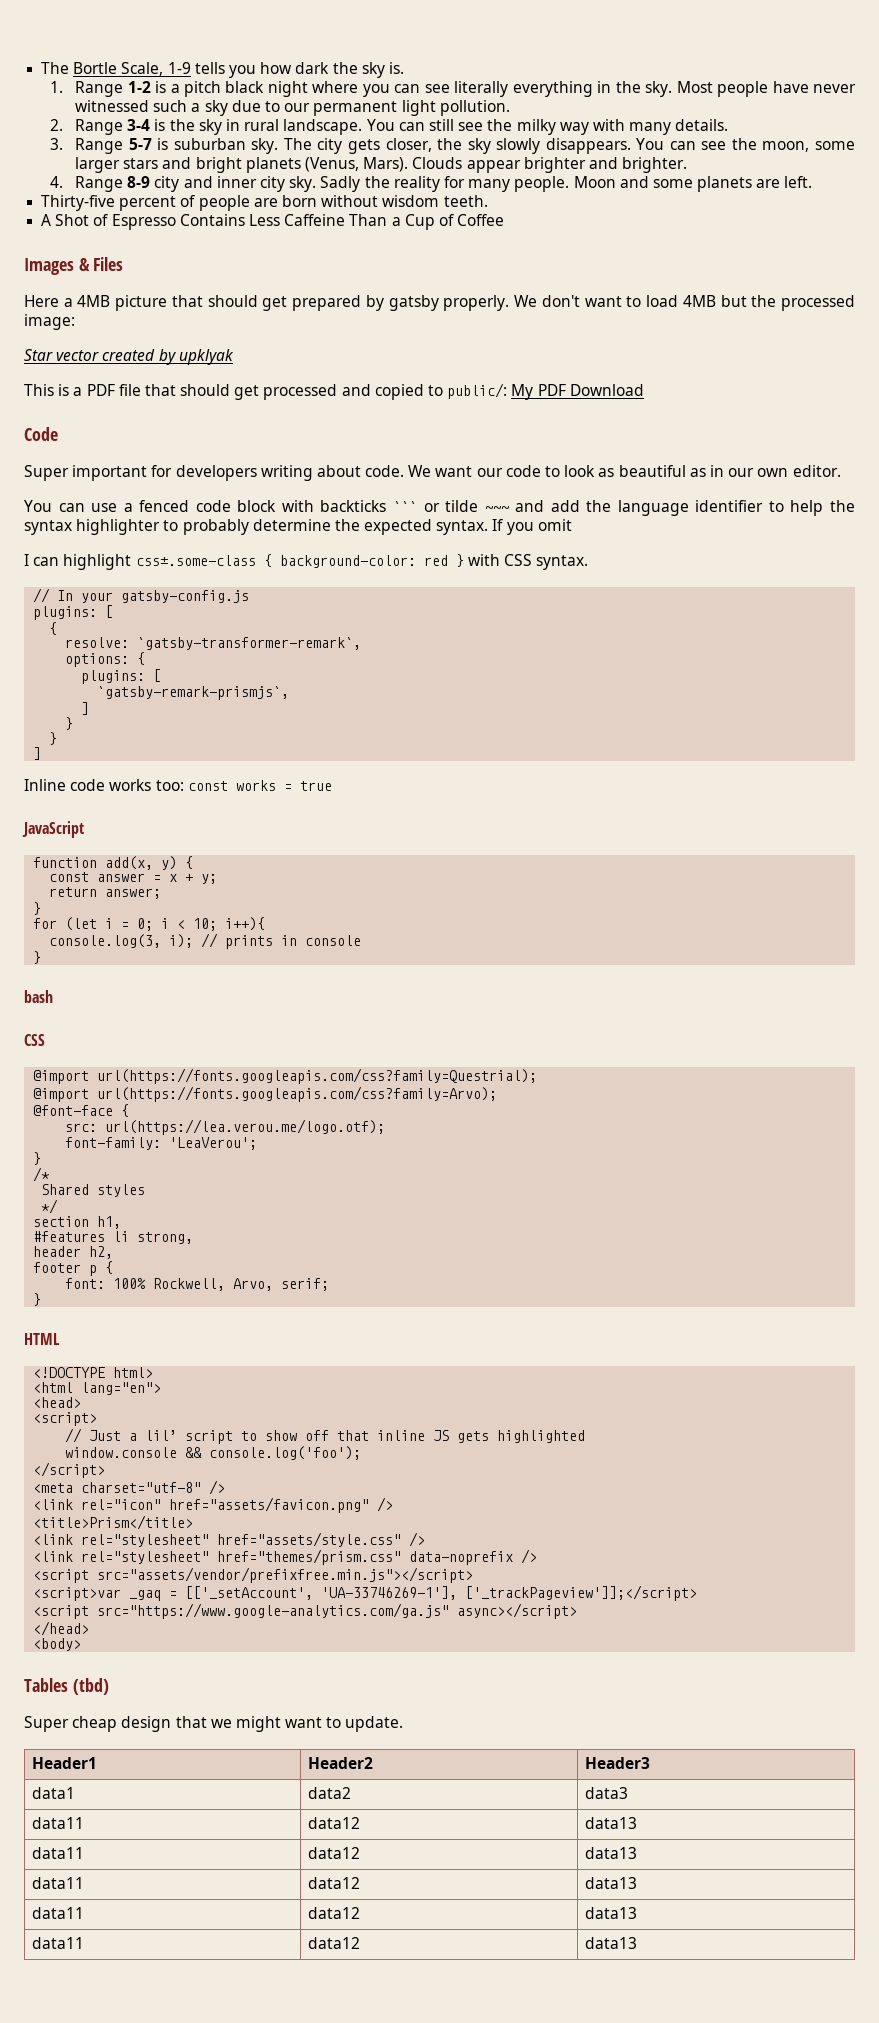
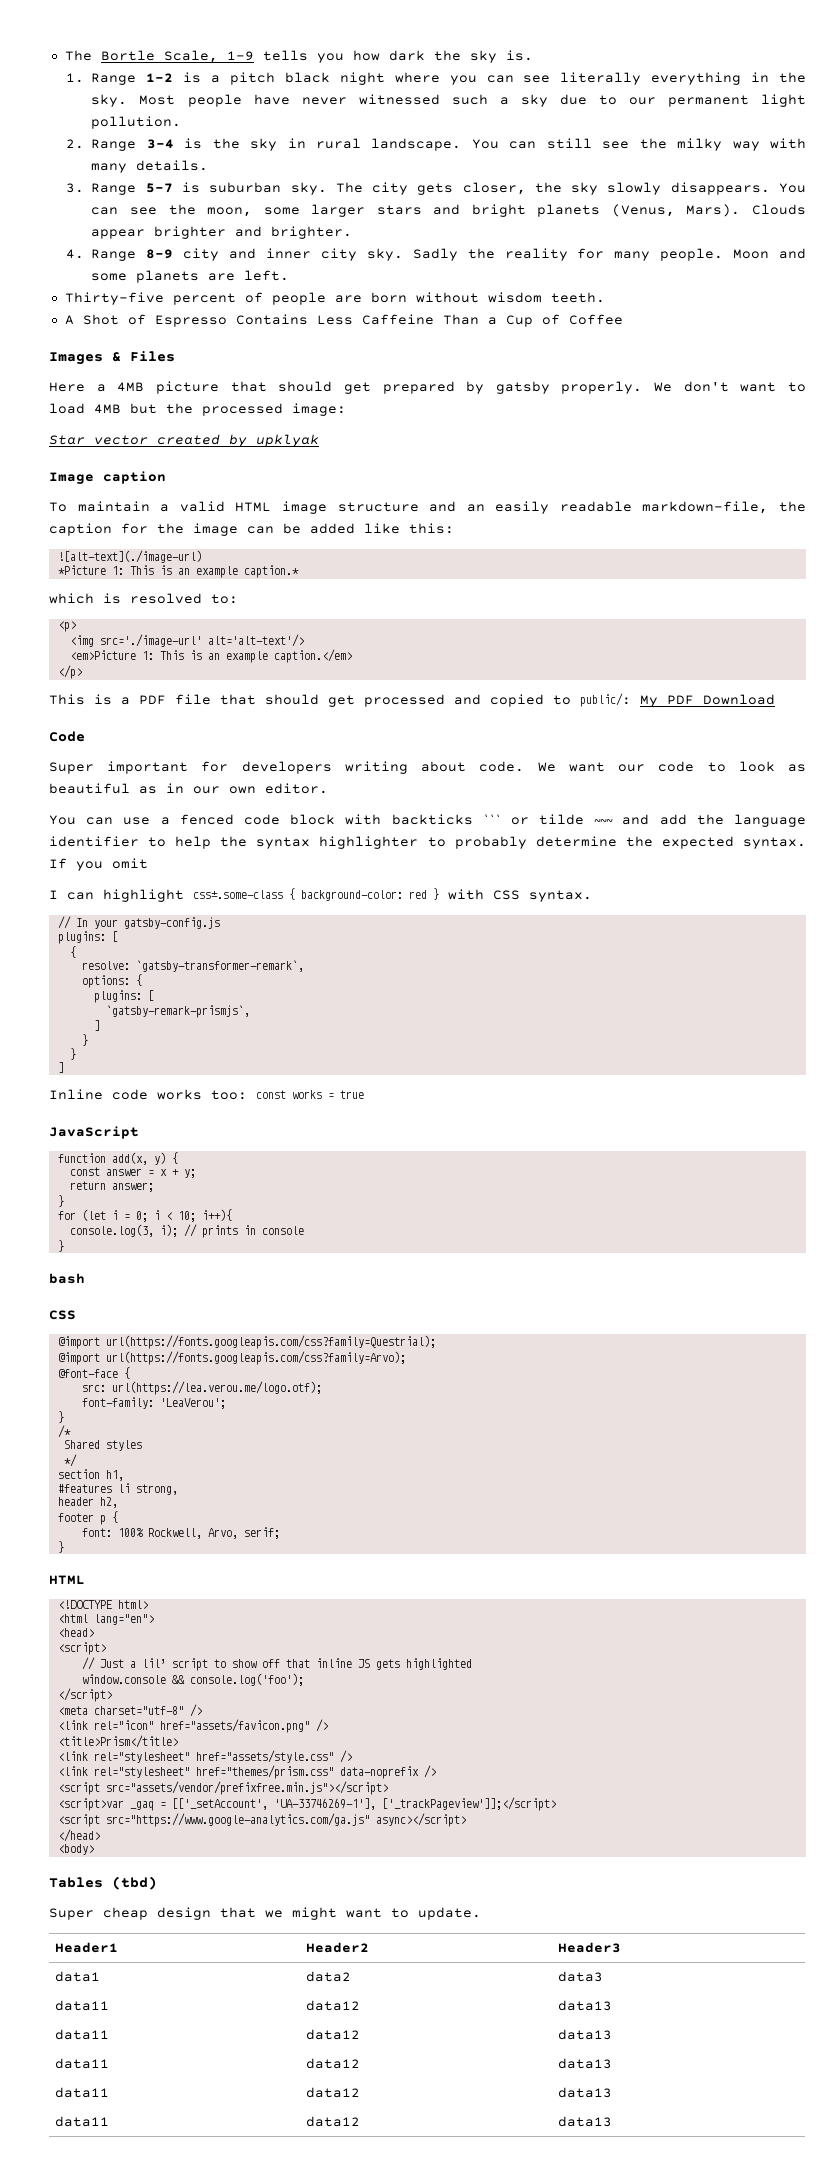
(234, 357) none -> [49,471,166,484] [49,501,806,514] [49,523,454,536] [57,550,202,563] [57,565,299,578] [49,593,238,604] [57,621,76,632] [69,634,304,647] [69,649,352,663] [57,665,82,679] // Image caption // To maintain a valid HTML image structure and an easily readable markdown-file, the caption for the image can be added like this: // ![alt-text](./image-url) // *Picture 1: This is an example caption.* // which is resolved to: // <p> // <img src='./image-url' alt='alt-text'/> // <em>Picture 1: This is an example caption.</em> // </p>

